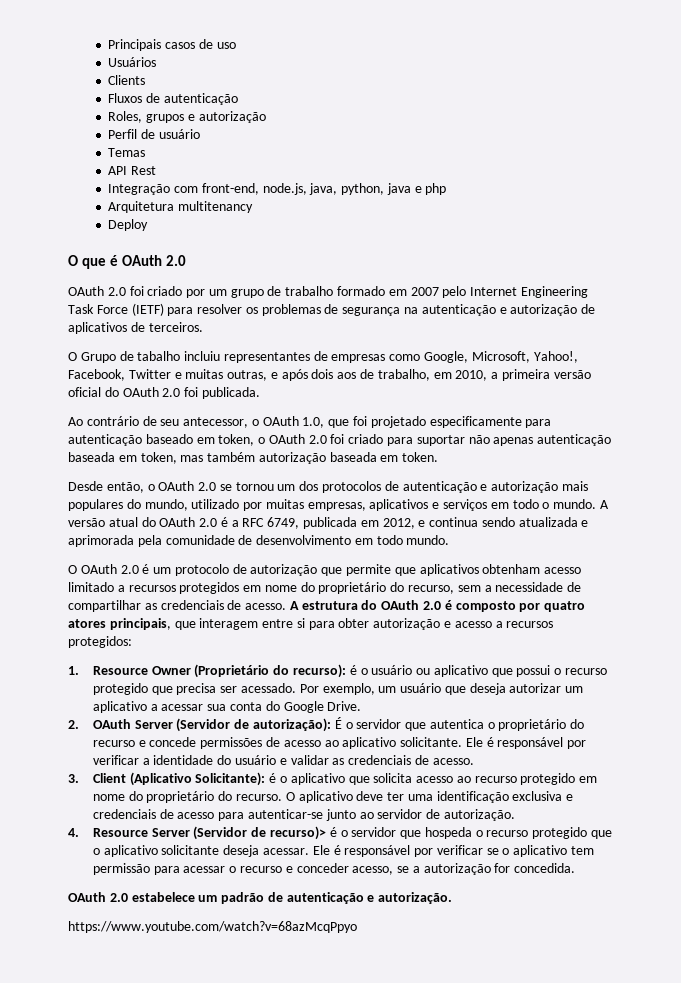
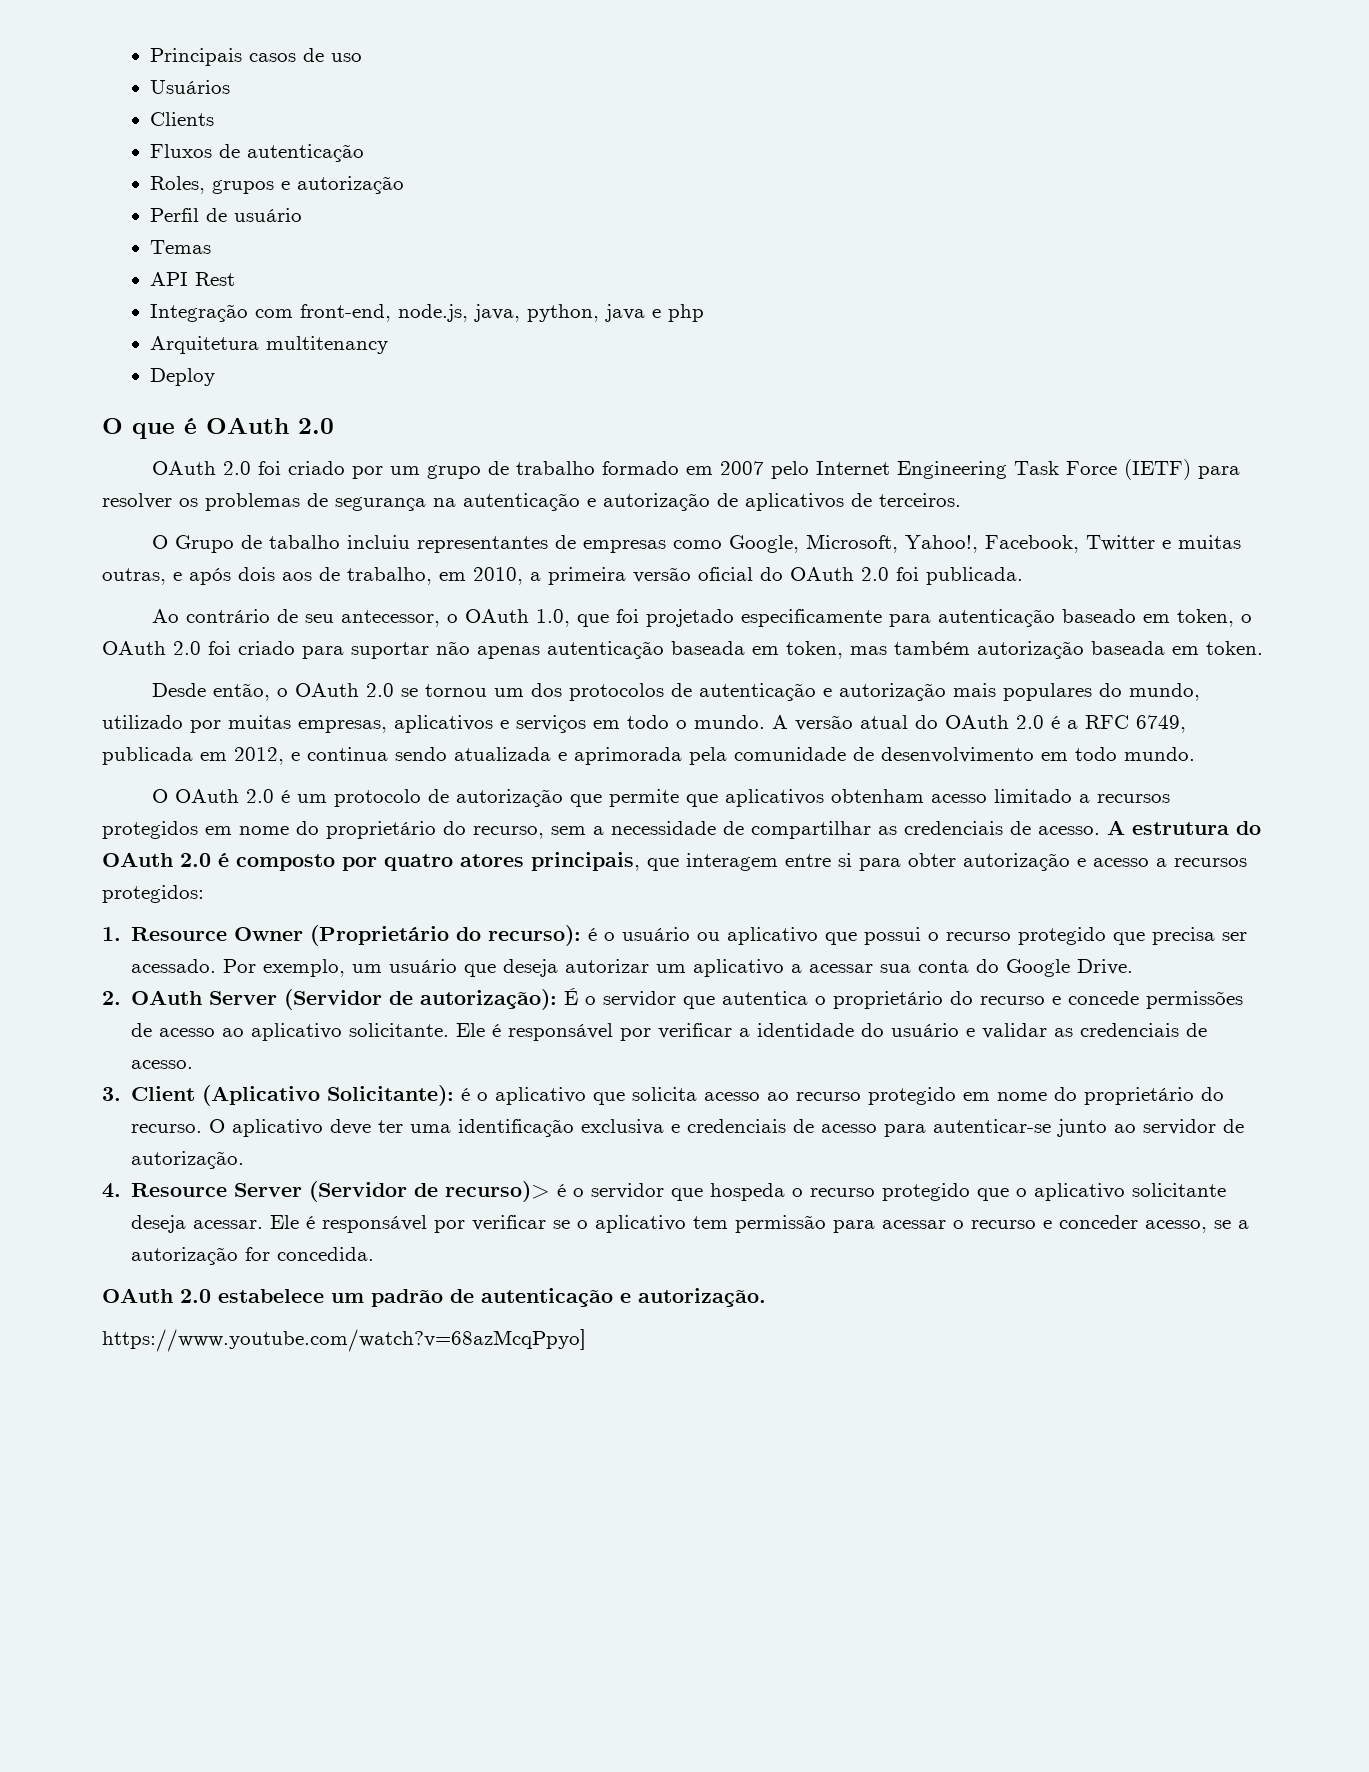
[68,921,357,933] https://www.youtube.com/watch?v=68azMcqPpyo -> [102,1329,586,1352] https://www.youtube.com/watch?v=68azMcqPpyo]

